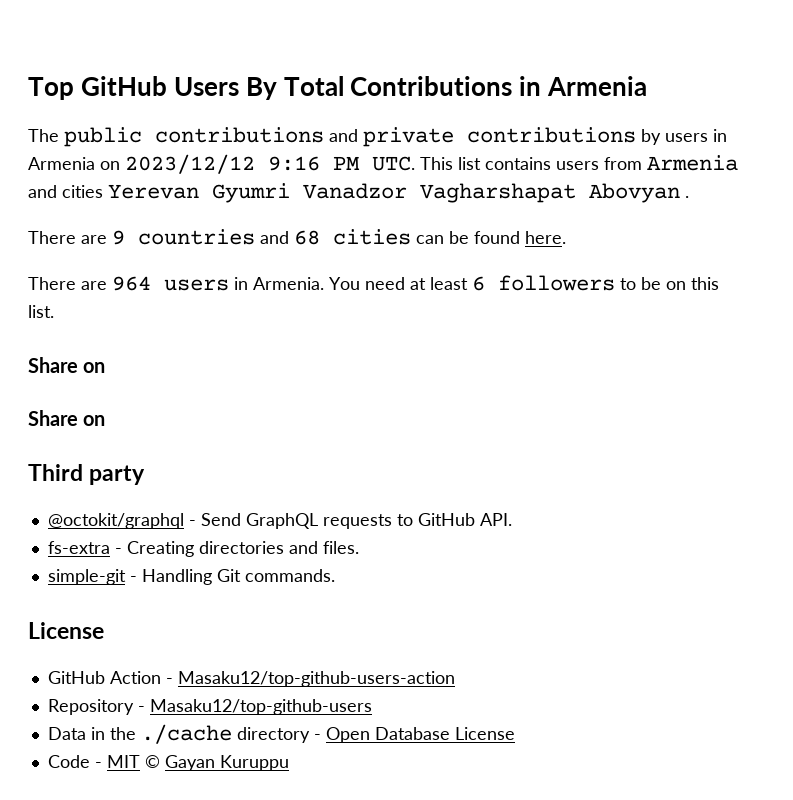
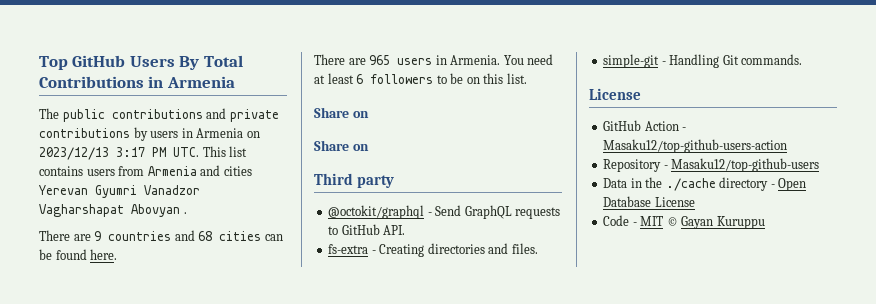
[125,154,320,174] 2023/12/12 9:16 -> [39,147,145,160] 2023/12/13 3:17
[112,276,151,291] 964 -> [369,55,391,65] 965

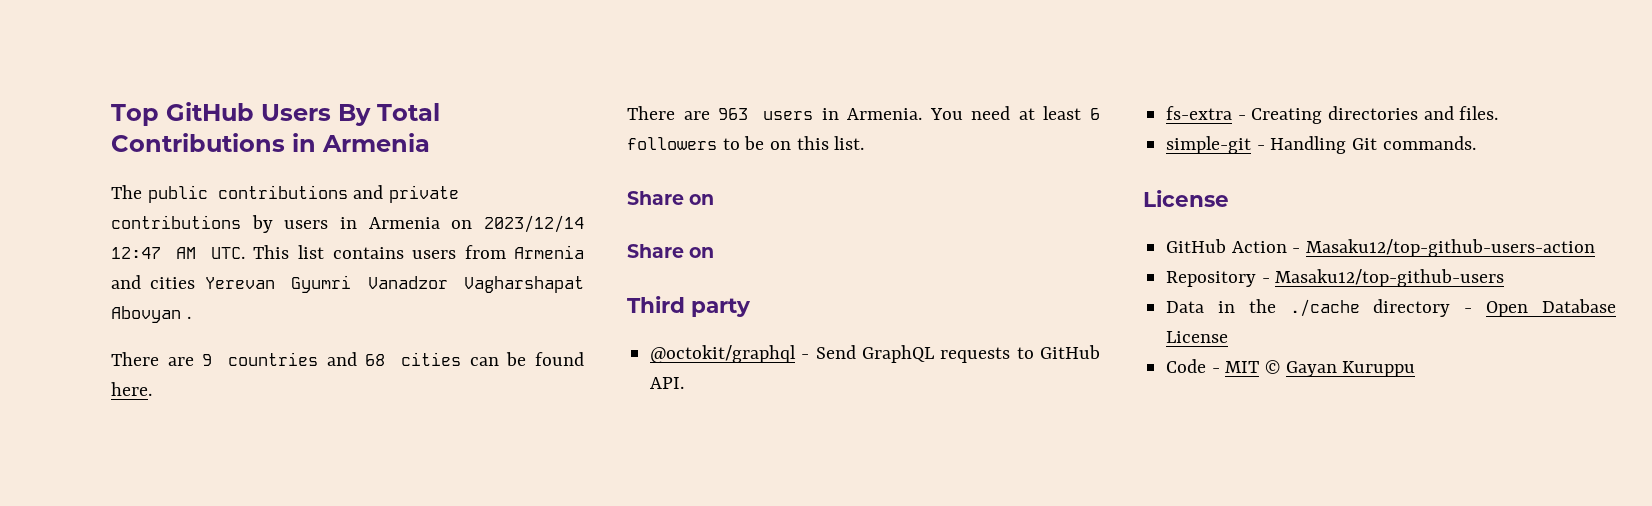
[39,147,166,160] 2023/12/13 3:17 PM -> [484,215,584,233] [111,247,196,259] 2023/12/14 12:47 AM
[369,55,391,65] 965 -> [718,108,749,120] 963

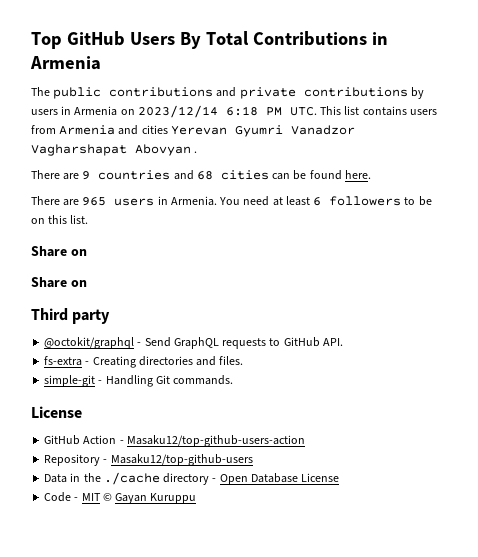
[111,247,196,259] 12:47 AM -> [225,106,282,116] 6:18 PM
[718,108,749,120] 963 -> [82,197,107,206] 965

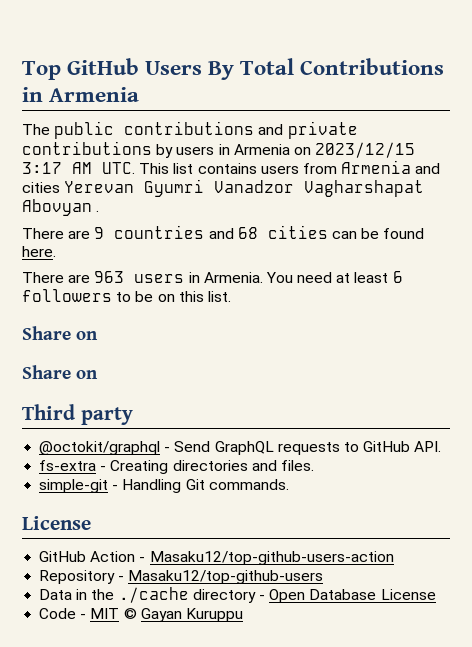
[137,105,282,118] 2023/12/14 6:18 PM -> [315,142,416,158] [22,162,92,174] 2023/12/15 3:17 AM
[82,197,107,206] 965 -> [94,271,125,283] 963

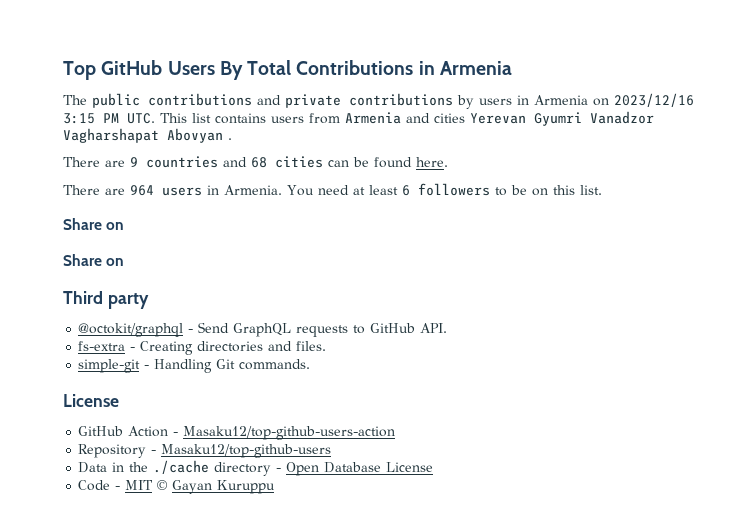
[315,142,416,158] [22,162,92,174] 2023/12/15 3:17 AM -> [614,93,694,107] [63,113,119,124] 2023/12/16 3:15 PM
[94,271,125,283] 963 -> [130,185,154,196] 964

